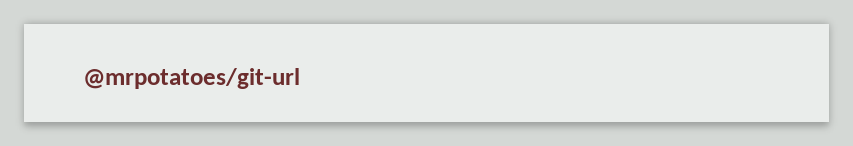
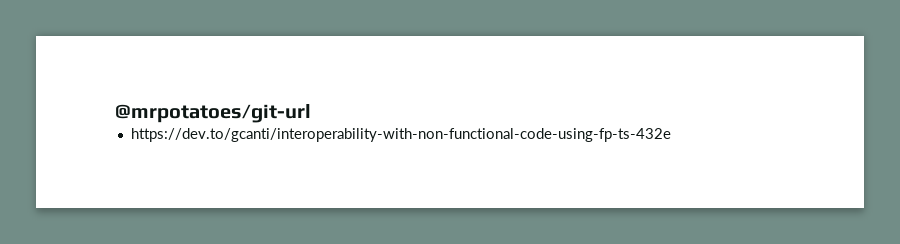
(300, 78) none -> [130,128,671,142] // https://dev.to/gcanti/interoperability-with-non-functional-code-using-fp-ts-432e

